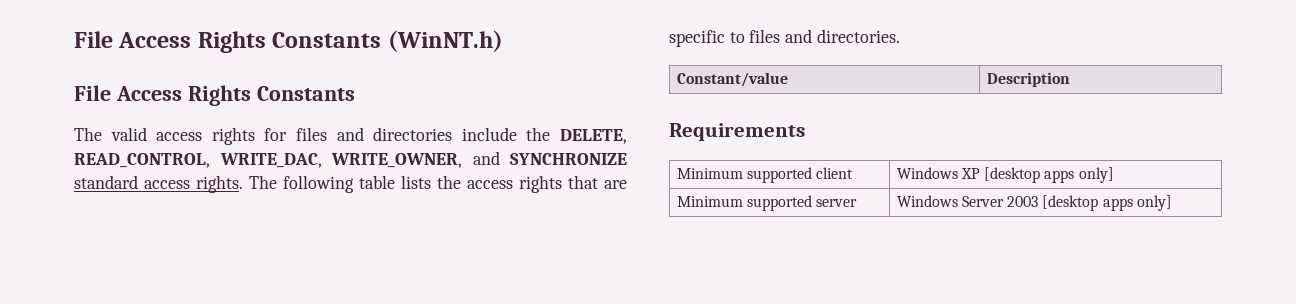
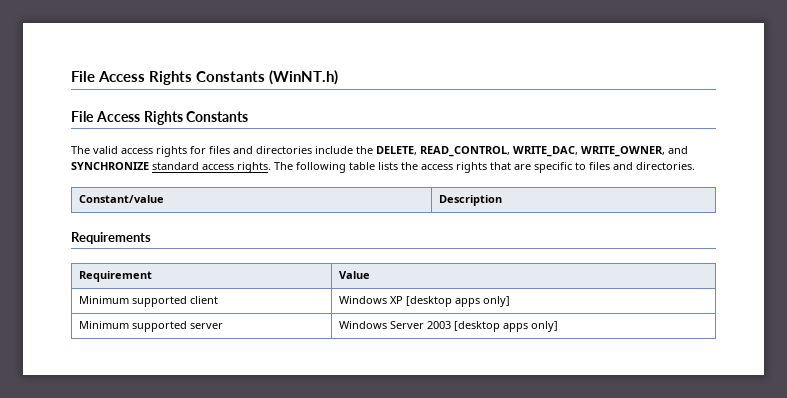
(805, 132) none -> [79,271,153,282] [339,271,371,279] // Requirement | Value

